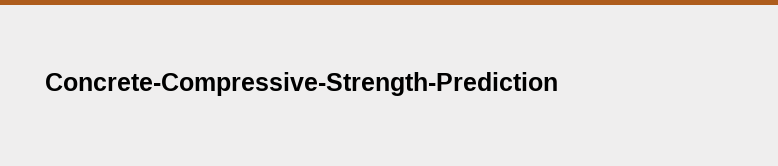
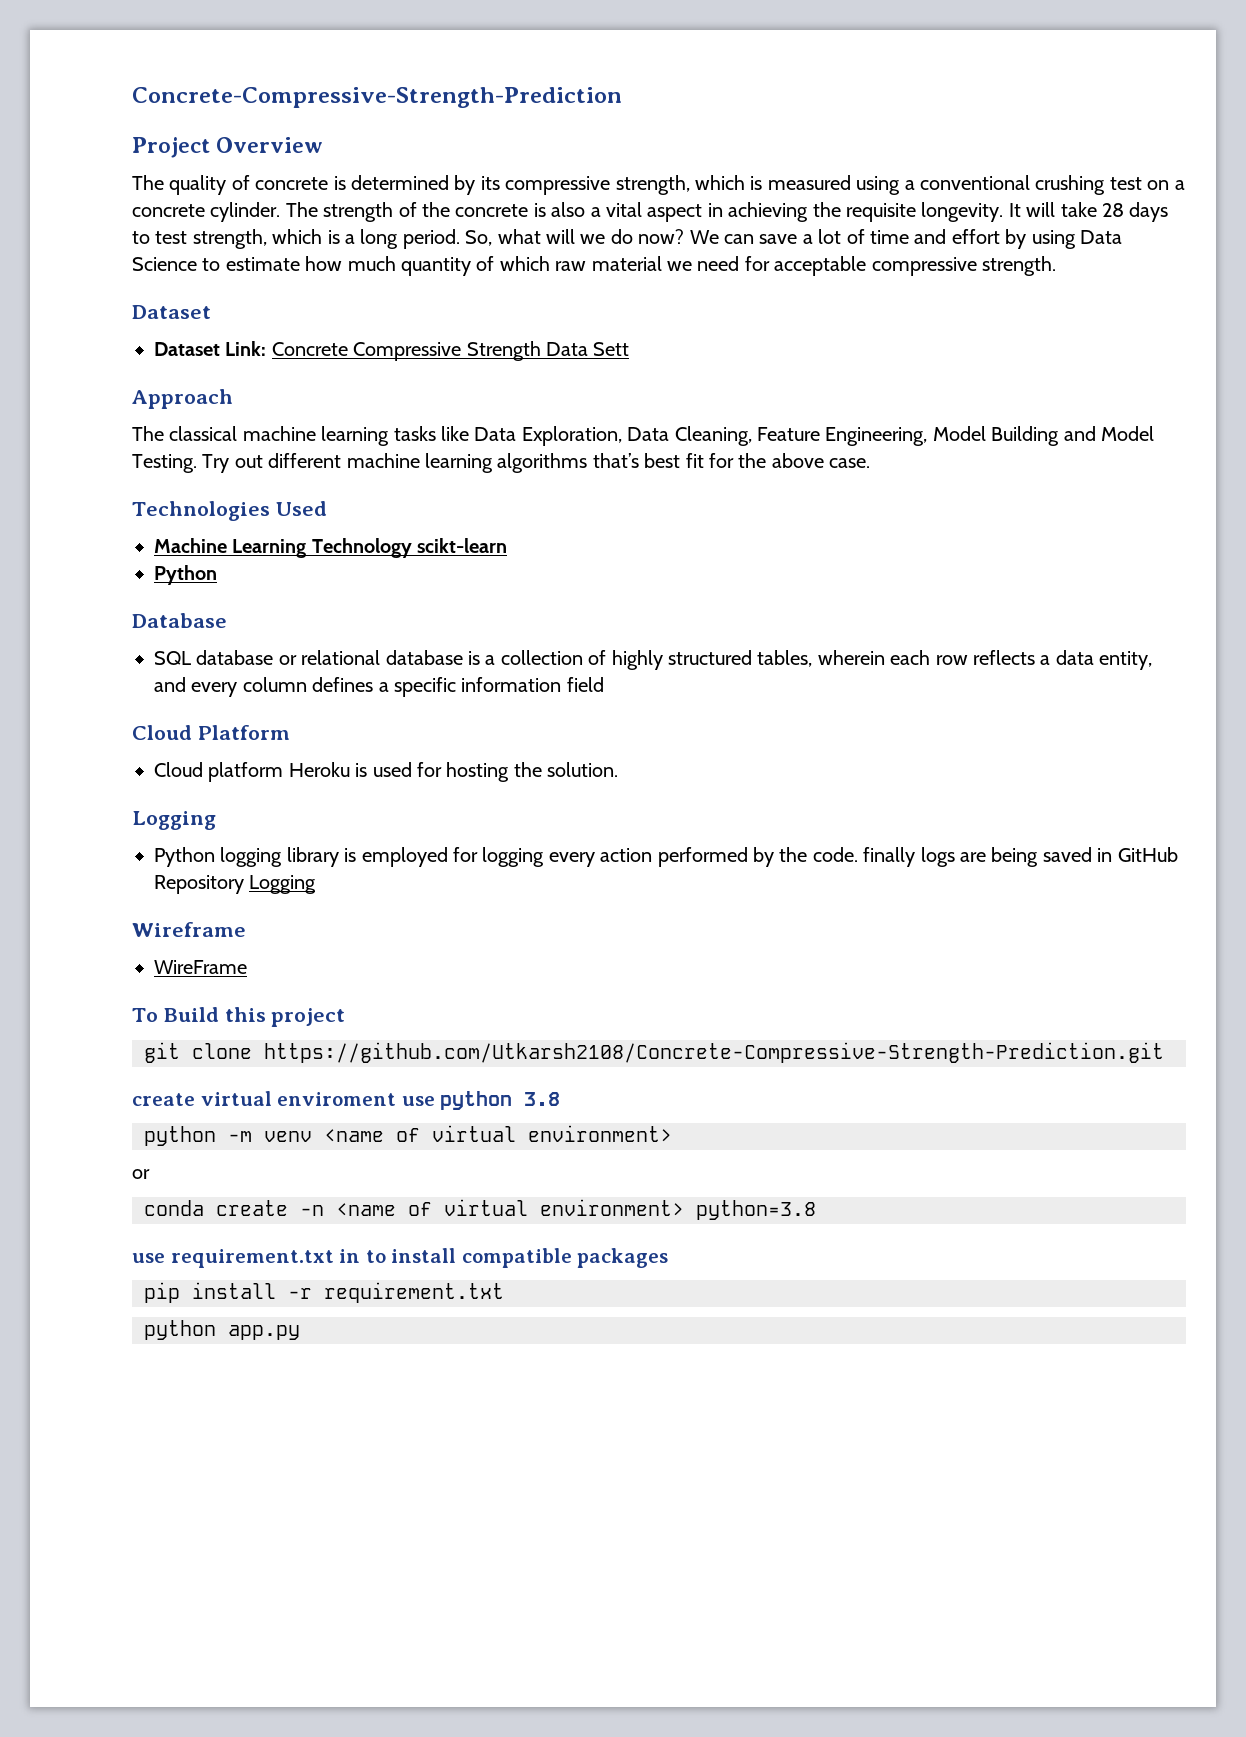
(558, 84) none -> [132,137,324,158] [132,175,1185,195] [132,202,1169,222] [132,229,1122,249] [132,256,1056,276] [132,305,211,319] [154,341,630,361] [132,389,233,409] [132,426,1154,446] [132,453,871,473] [132,501,327,521] [154,538,508,558] [154,565,217,585] [132,613,227,628] [154,650,1153,670] [154,677,604,697] [132,725,290,740] [154,762,619,782] [132,811,216,830] [154,847,1178,867] [154,875,317,894] [132,922,246,937] [154,960,247,974] [132,1007,346,1027] [144,1042,1164,1063] [132,1091,561,1110] [144,1125,672,1146] [132,1169,150,1179] [144,1199,816,1220] [132,1248,669,1268] [144,1282,504,1303] [144,1320,300,1340] // Project Overview // The quality of concrete is determined by its compressive strength, which is measured using a conventional crushing test on a concrete cylinder. The strength of the concrete is also a vital aspect in achieving the requisite longevity. It will take 28 days to test strength, which is a long period. So, what will we do now? We can save a lot of time and effort by using Data Science to estimate how much quantity of which raw material we need for acceptable compressive strength. // Dataset // Dataset Link: Concrete Compressive Strength Data Sett // Approach // The classical machine learning tasks like Data Exploration, Data Cleaning, Feature Engineering, Model Building and Model Testing. Try out different machine learning algorithms that’s best fit for the above case. // Technologies Used // Machine Learning Technology scikt-learn // Python // Database // SQL database or relational database is a collection of highly structured tables, wherein each row reflects a data entity, and every column defines a specific information field // Cloud Platform // Cloud platform Heroku is used for hosting the solution. // Logging // Python logging library is employed for logging every action performed by the code. finally logs are being saved in GitHub Repository Logging // Wireframe // WireFrame // To Build this project // git clone https://github.com/Utkarsh2108/Concrete-Compressive-Strength-Prediction.git // create virtual enviroment use python 3.8 // python -m venv <name of virtual environment> // or // conda create -n <name of virtual environment> python=3.8 // use requirement.txt in to install compatible packages // pip install -r requirement.txt // python app.py

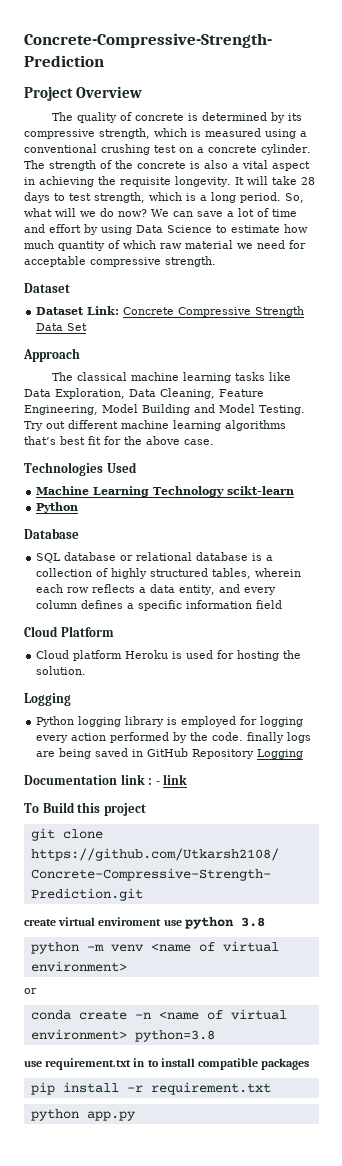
[593,342,630,356] Sett -> [67,323,88,331] Set
[132,922,246,937] [154,960,247,974] Wireframe // WireFrame -> [24,774,188,785] Documentation link : - link

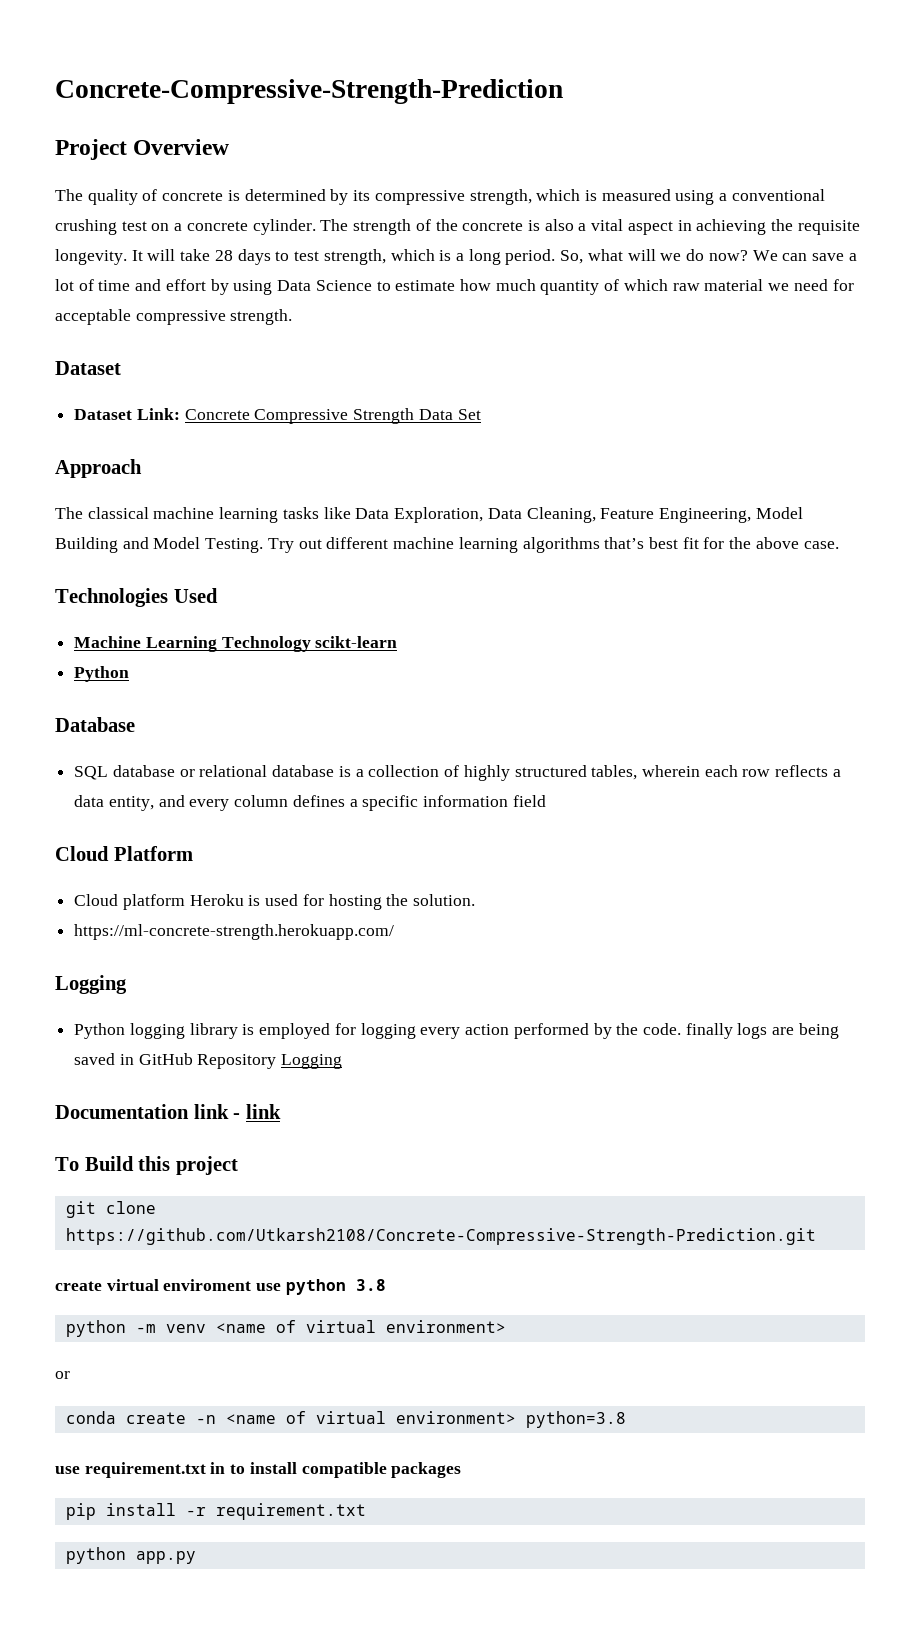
(87, 670) none -> [74,924,395,940] // https://ml-concrete-strength.herokuapp.com/
[148,778,153,785] : -> (229, 1111) none

